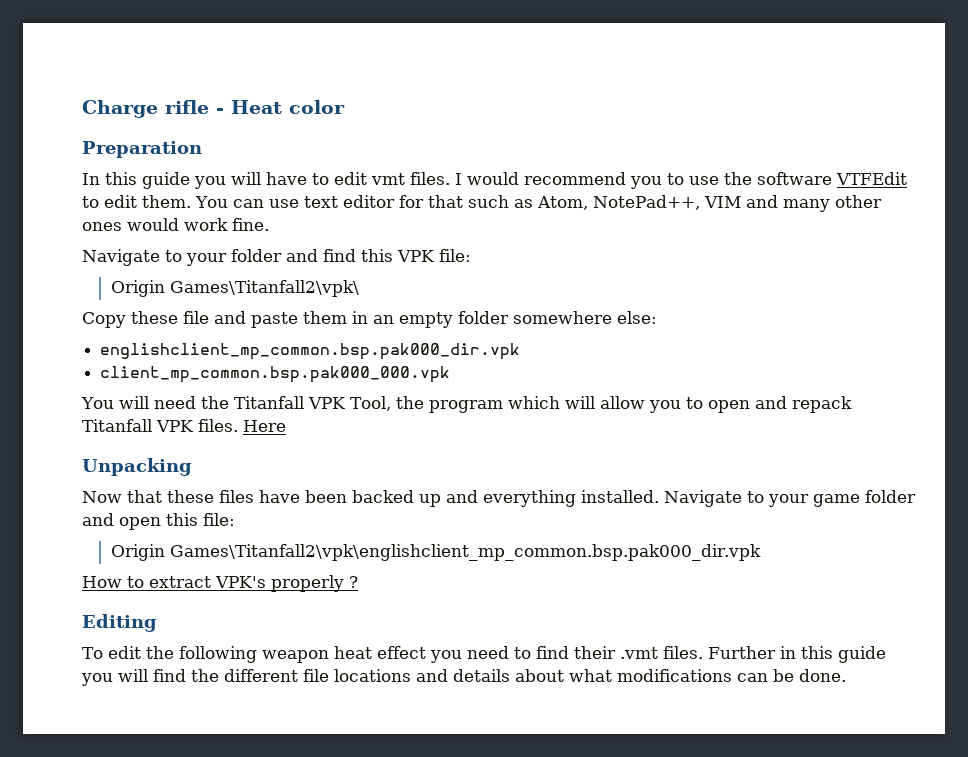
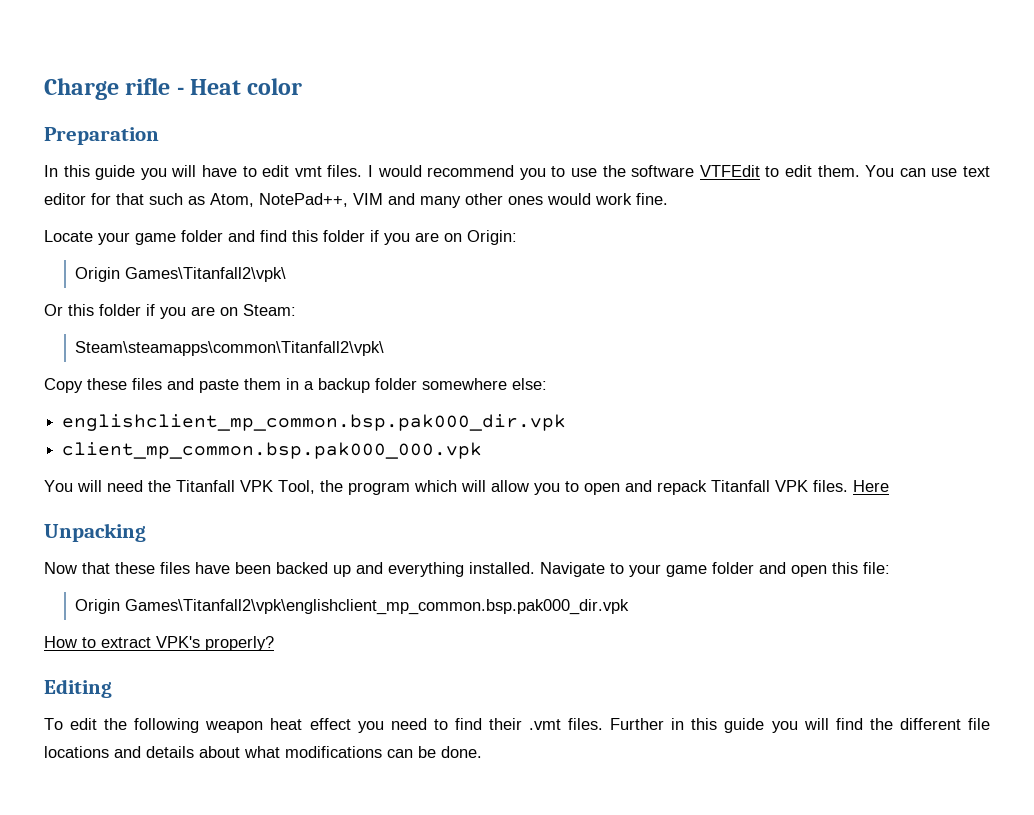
[82,249,227,266] Navigate to your -> [44,230,176,245] Locate your game
[397,249,471,262] [110,280,359,297] VPK file: // Origin Games\Titanfall2\vpk\ -> [323,230,517,245] [75,267,287,282] [44,304,296,319] [75,341,385,356] folder if you are on Origin: // Origin Games\Titanfall2\vpk\ // Or this folder if you are on Steam: // Steam\steamapps\common\Titanfall2\vpk\
[183,311,209,324] file -> [132,378,162,390] files
[373,312,453,328] an empty -> [304,378,370,393] a backup
[271,575,358,592] properly ? -> [205,636,274,651] properly?

